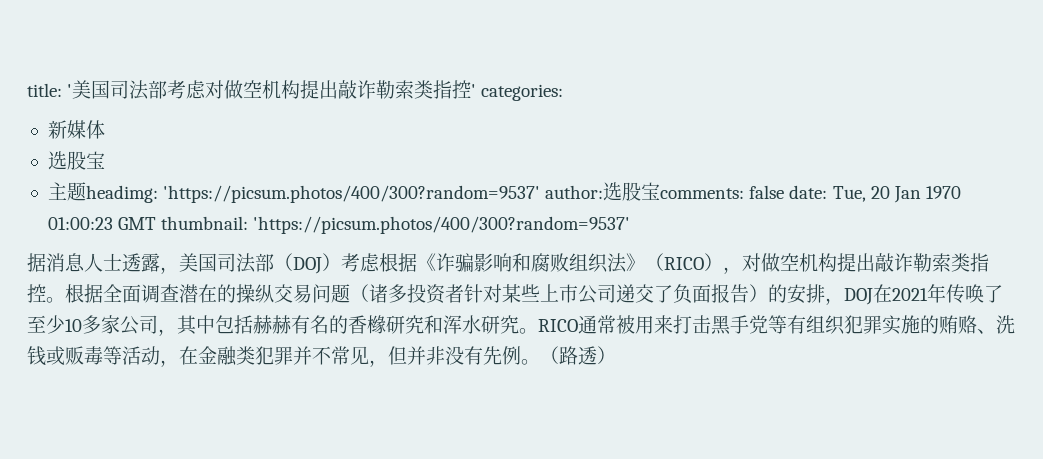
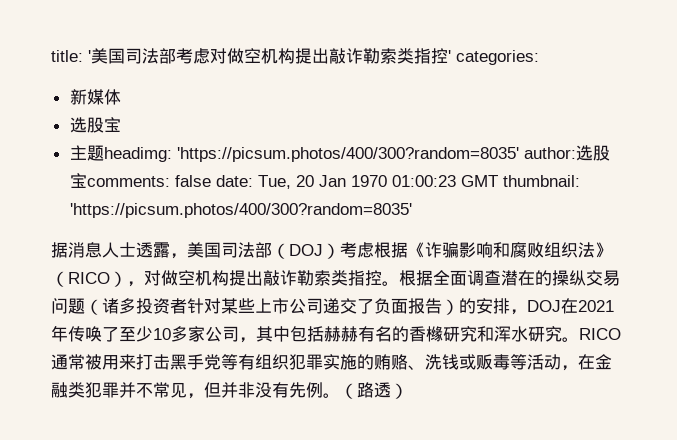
[163,185,541,203] 'https://picsum.photos/400/300?random=9537' -> [176,147,519,162] 'https://picsum.photos/400/300?random=8035'
[253,216,631,234] 'https://picsum.photos/400/300?random=9537' -> [69,203,412,218] 'https://picsum.photos/400/300?random=8035'

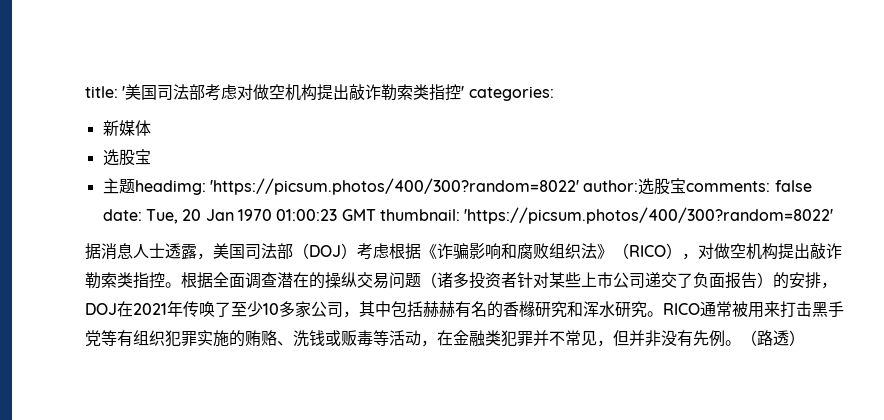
[176,147,519,162] 'https://picsum.photos/400/300?random=8035' -> [209,178,579,195] 'https://picsum.photos/400/300?random=8022'
[69,203,412,218] 'https://picsum.photos/400/300?random=8035' -> [464,207,834,224] 'https://picsum.photos/400/300?random=8022'

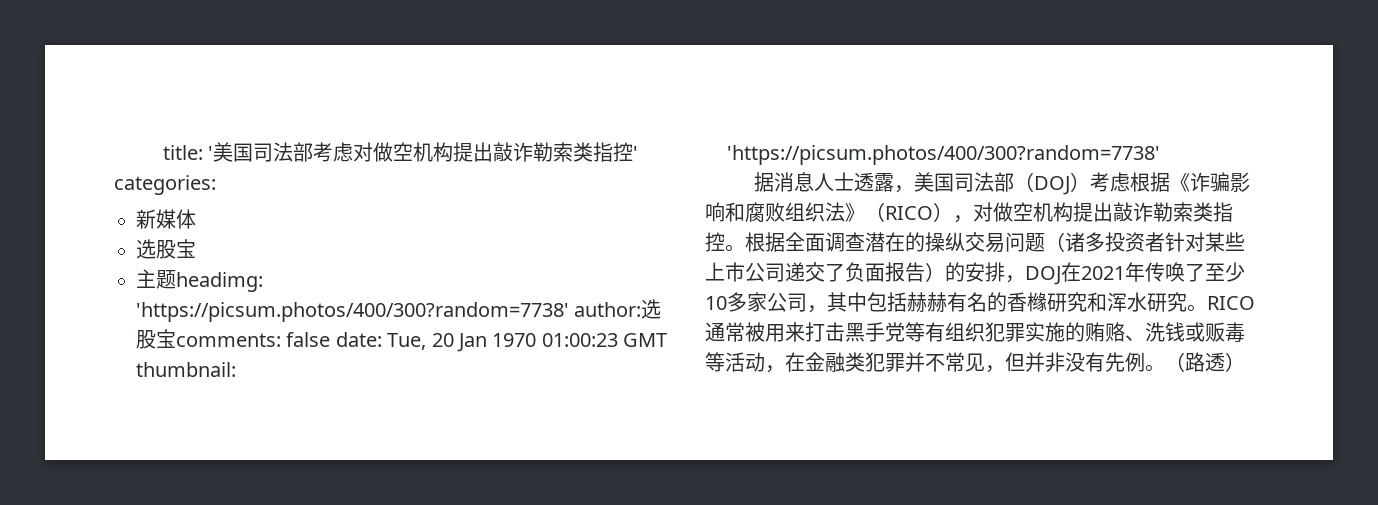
[209,178,579,195] 'https://picsum.photos/400/300?random=8022' -> [136,302,569,322] 'https://picsum.photos/400/300?random=7738'
[464,207,834,224] 'https://picsum.photos/400/300?random=8022' -> [727,145,1160,165] 'https://picsum.photos/400/300?random=7738'

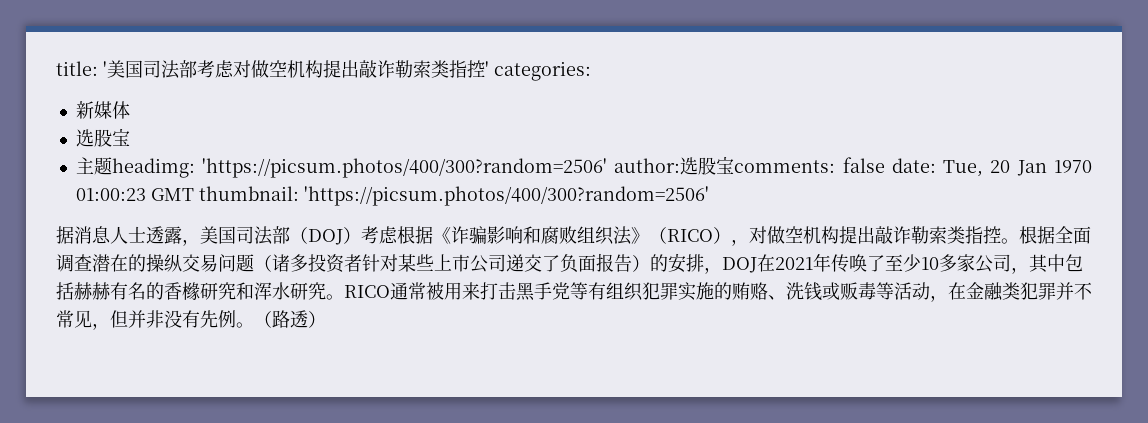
[136,302,569,322] 'https://picsum.photos/400/300?random=7738' -> [202,158,608,178] 'https://picsum.photos/400/300?random=2506'
[727,145,1160,165] 'https://picsum.photos/400/300?random=7738' -> [303,186,709,206] 'https://picsum.photos/400/300?random=2506'

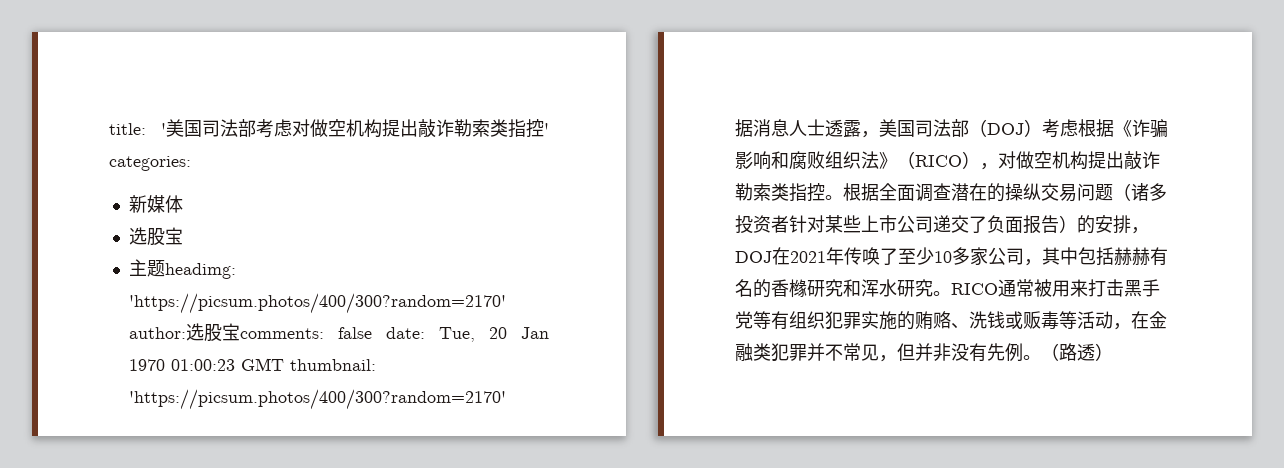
[202,158,608,178] 'https://picsum.photos/400/300?random=2506' -> [128,293,506,314] 'https://picsum.photos/400/300?random=2170'
[303,186,709,206] 'https://picsum.photos/400/300?random=2506' -> [128,389,506,410] 'https://picsum.photos/400/300?random=2170'

